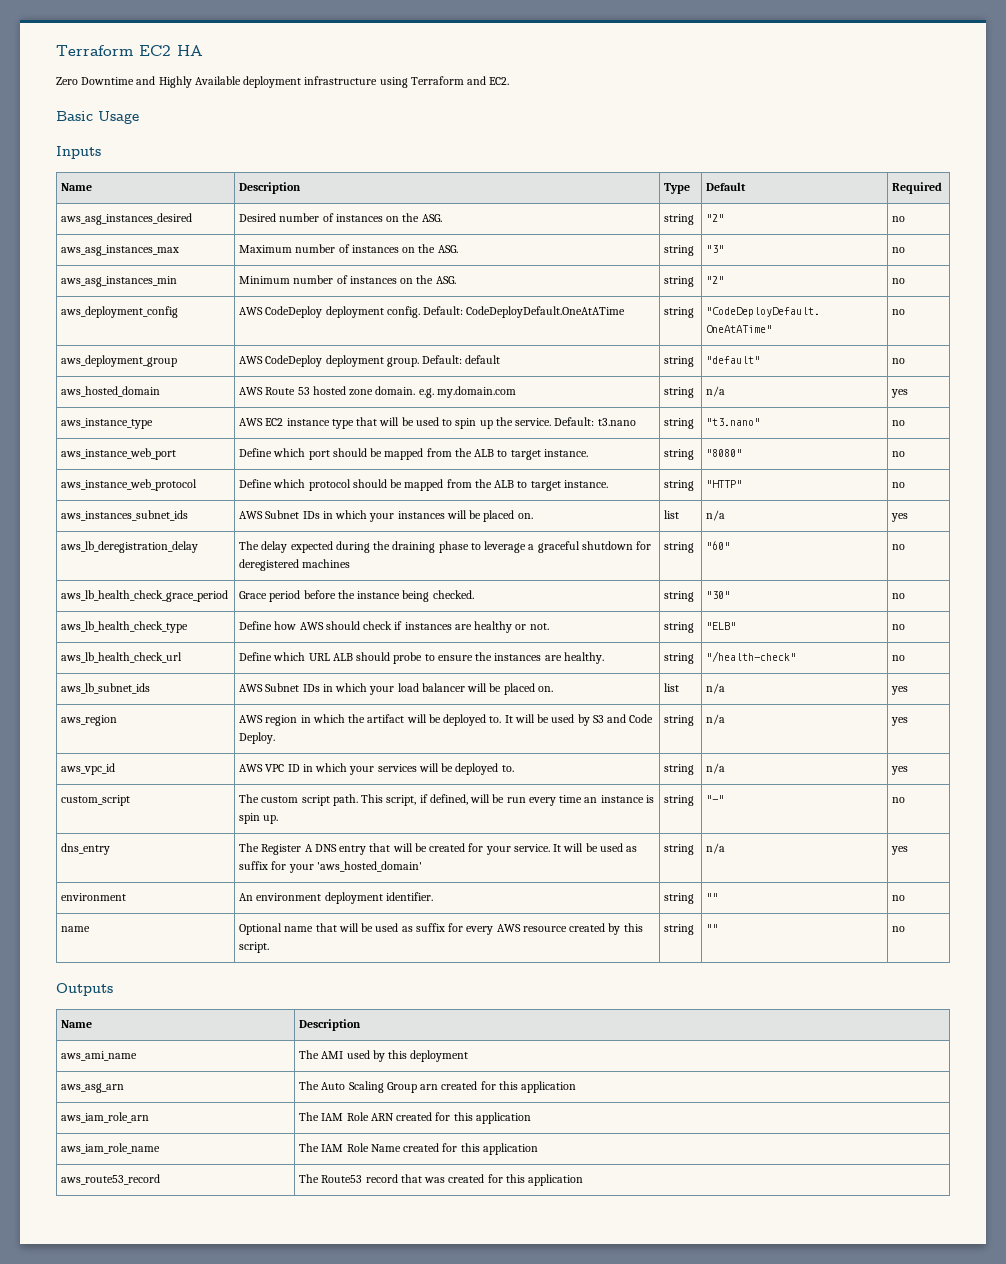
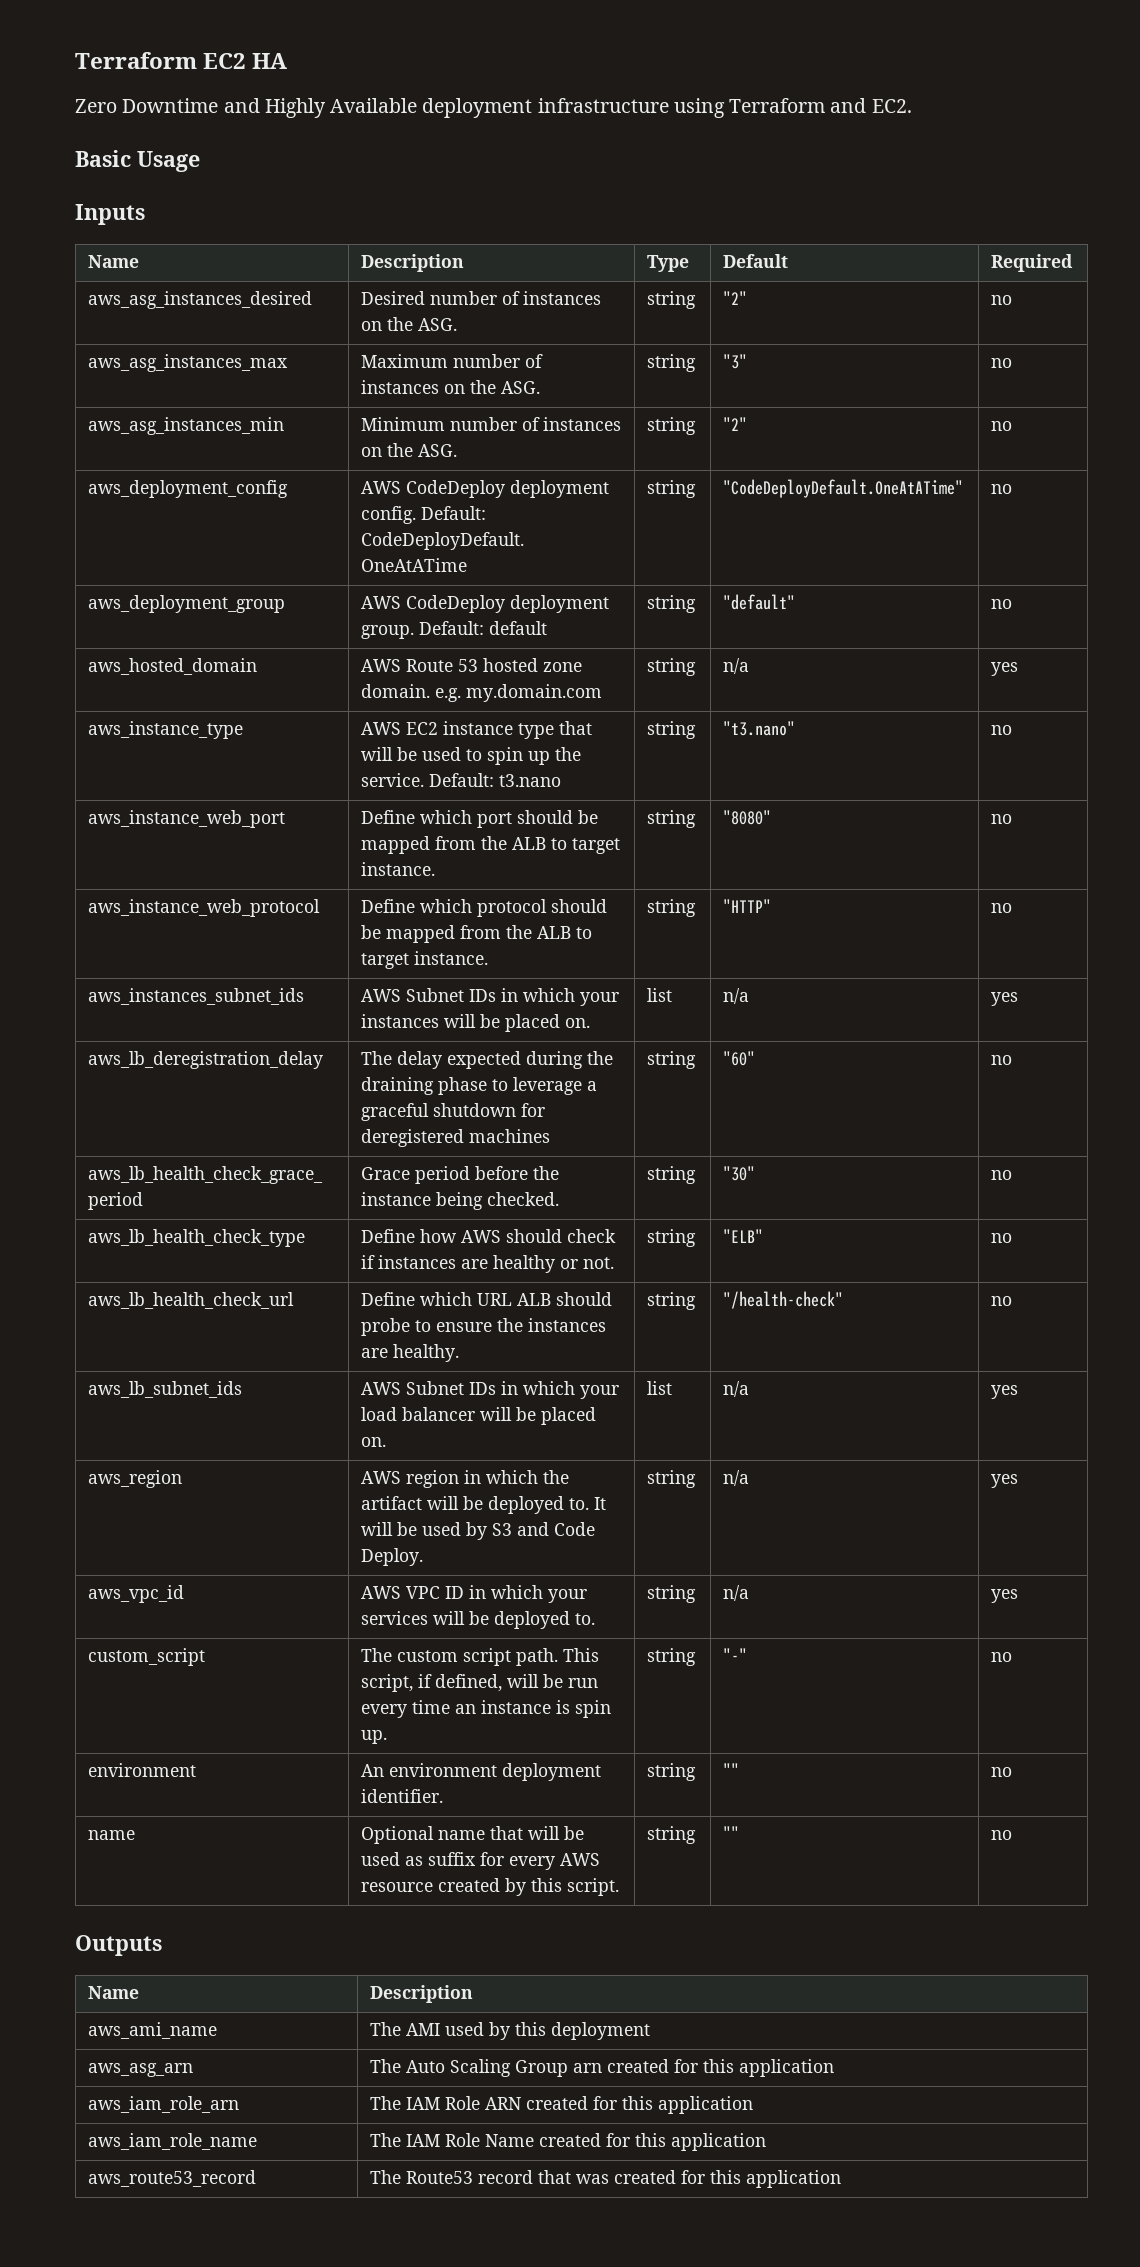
[61,843,111,855] [239,843,638,855] [239,861,422,873] [664,844,695,855] [706,843,726,854] [891,846,909,855] // dns_entry | The Register A DNS entry that will be created for your service. It will be used as suffix for your 'aws_hosted_domain' | string | n/a | yes -> (1013, 1657) none

